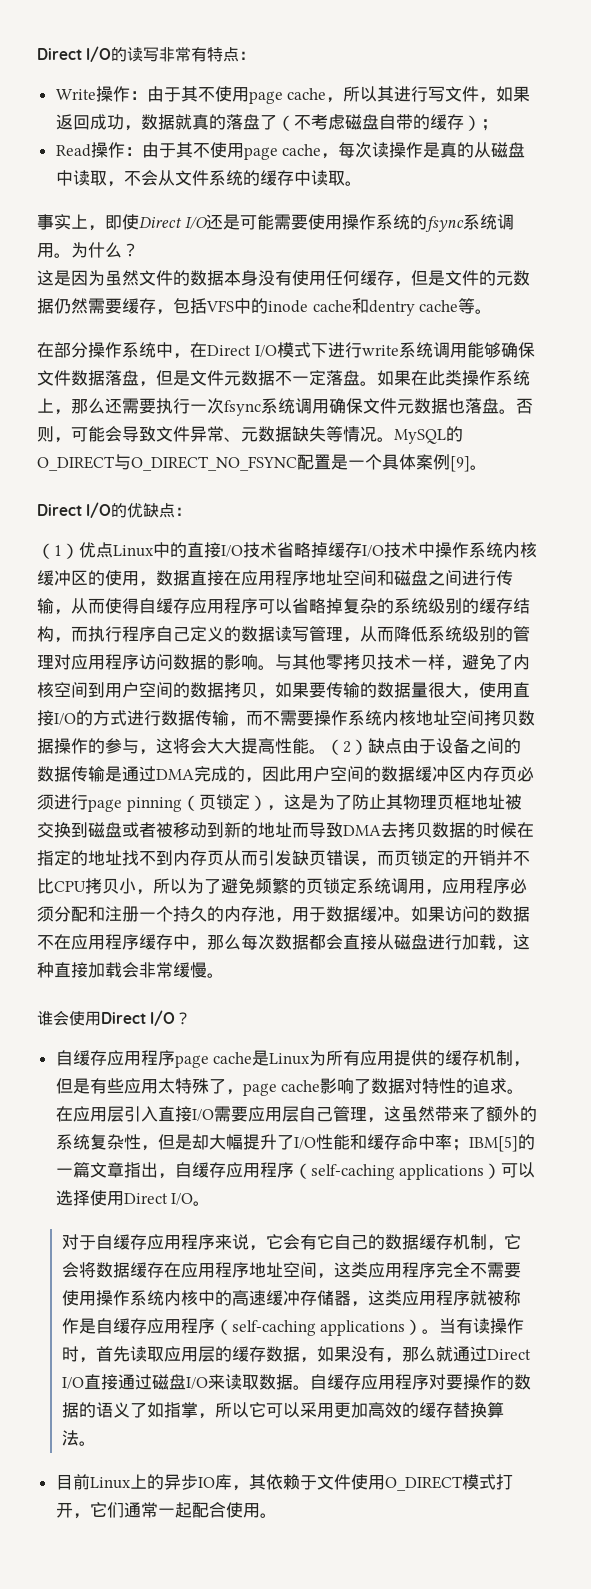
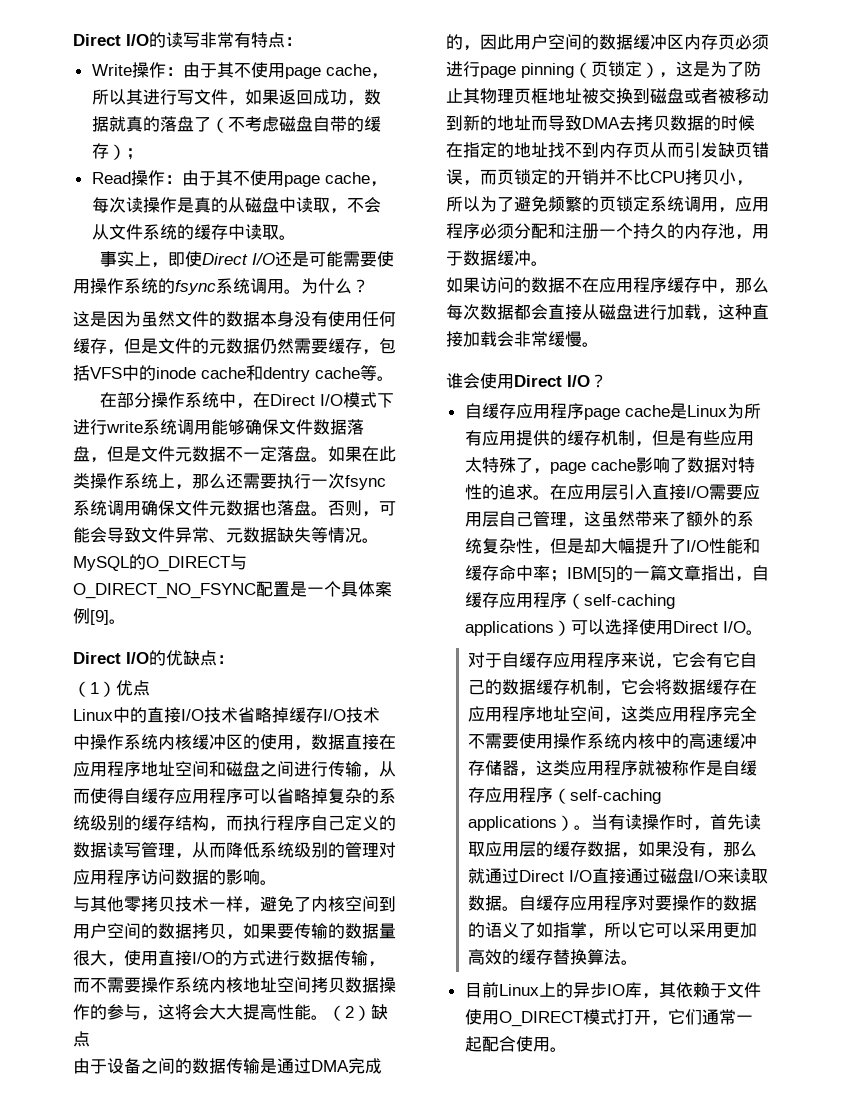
(113, 550) none -> (150, 688) //
(275, 667) none -> (277, 882) //
(402, 746) none -> (90, 1039) //
(411, 919) none -> (548, 263) //

